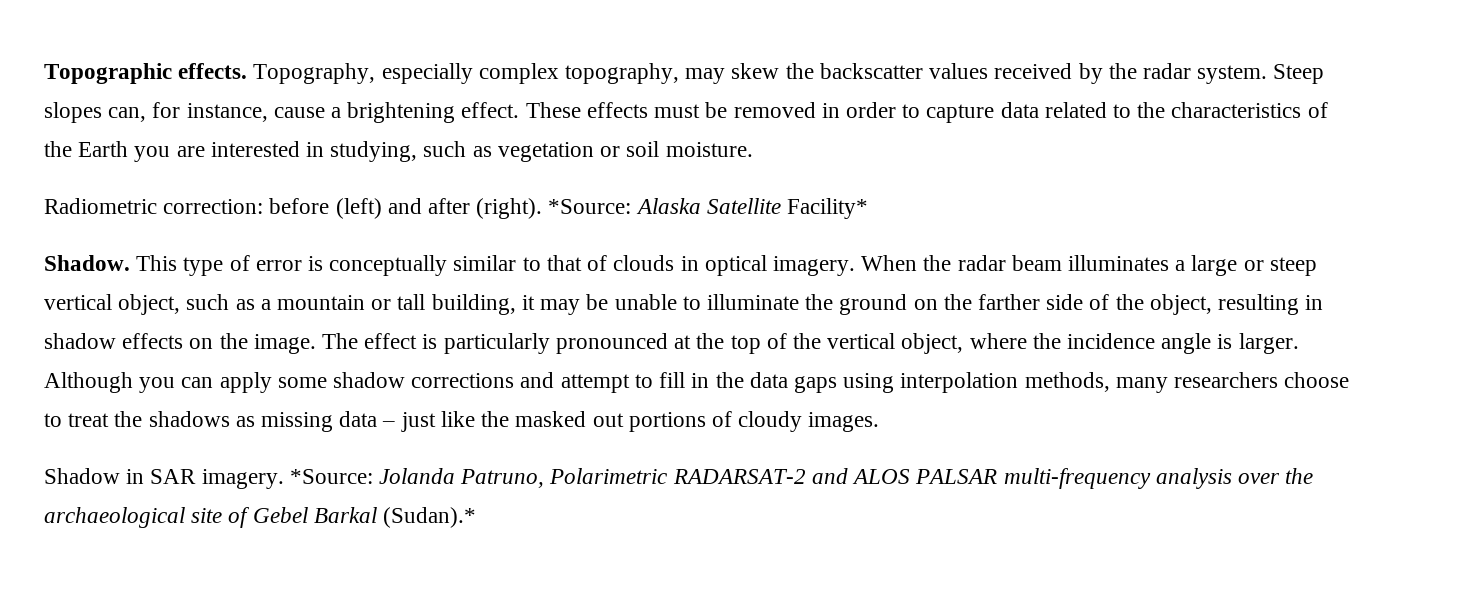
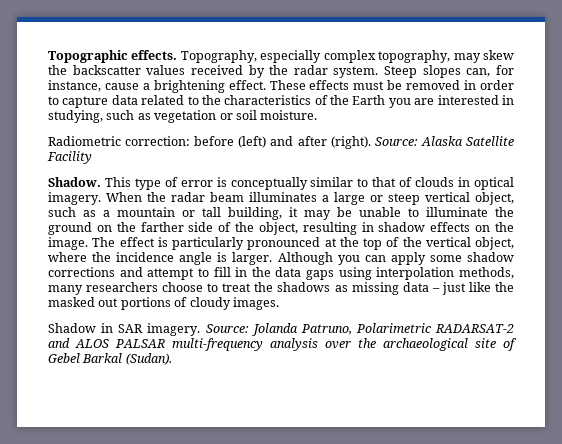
[548,199,632,214] *Source: -> [374,137,418,146] Source:
[787,198,869,219] Facility* -> [47,151,92,164] Facility
[289,469,373,484] *Source: -> [205,324,249,333] Source:
[383,507,477,528] (Sudan).* -> [125,353,172,365] (Sudan).

